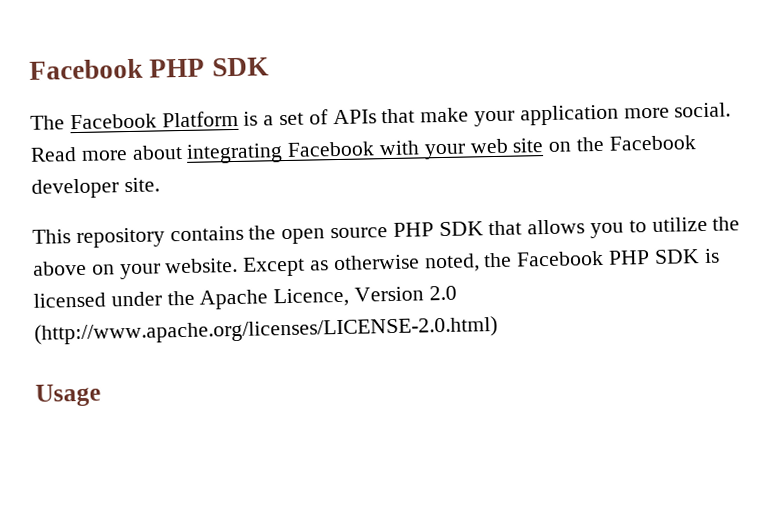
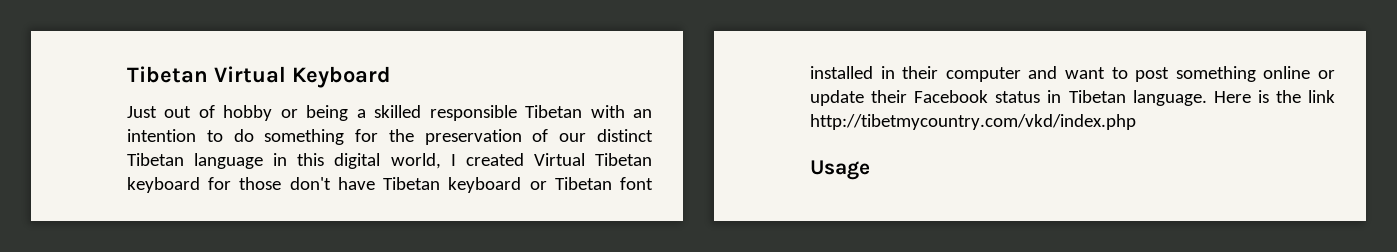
[29,57,269,80] [30,102,732,130] [30,135,696,164] [31,177,160,199] [32,216,741,249] [33,248,720,280] [33,285,457,310] [34,315,498,345] Facebook PHP SDK // The Facebook Platform is a set of APIs that make your application more social. Read more about integrating Facebook with your web site on the Facebook developer site. // This repository contains the open source PHP SDK that allows you to utilize the above on your website. Except as otherwise noted, the Facebook PHP SDK is licensed under the Apache Licence, Version 2.0 (http://www.apache.org/licenses/LICENSE-2.0.html) -> [127,66,391,88] [127,105,652,121] [127,129,653,145] [127,153,652,169] [127,177,653,193] [810,66,1335,82] [810,90,1335,106] [810,114,1136,130] Tibetan Virtual Keyboard // Just out of hobby or being a skilled responsible Tibetan with an intention to do something for the preservation of our distinct Tibetan language in this digital world, I created Virtual Tibetan keyboard for those don't have Tibetan keyboard or Tibetan font installed in their computer and want to post something online or update their Facebook status in Tibetan language. Here is the link http://tibetmycountry.com/vkd/index.php

